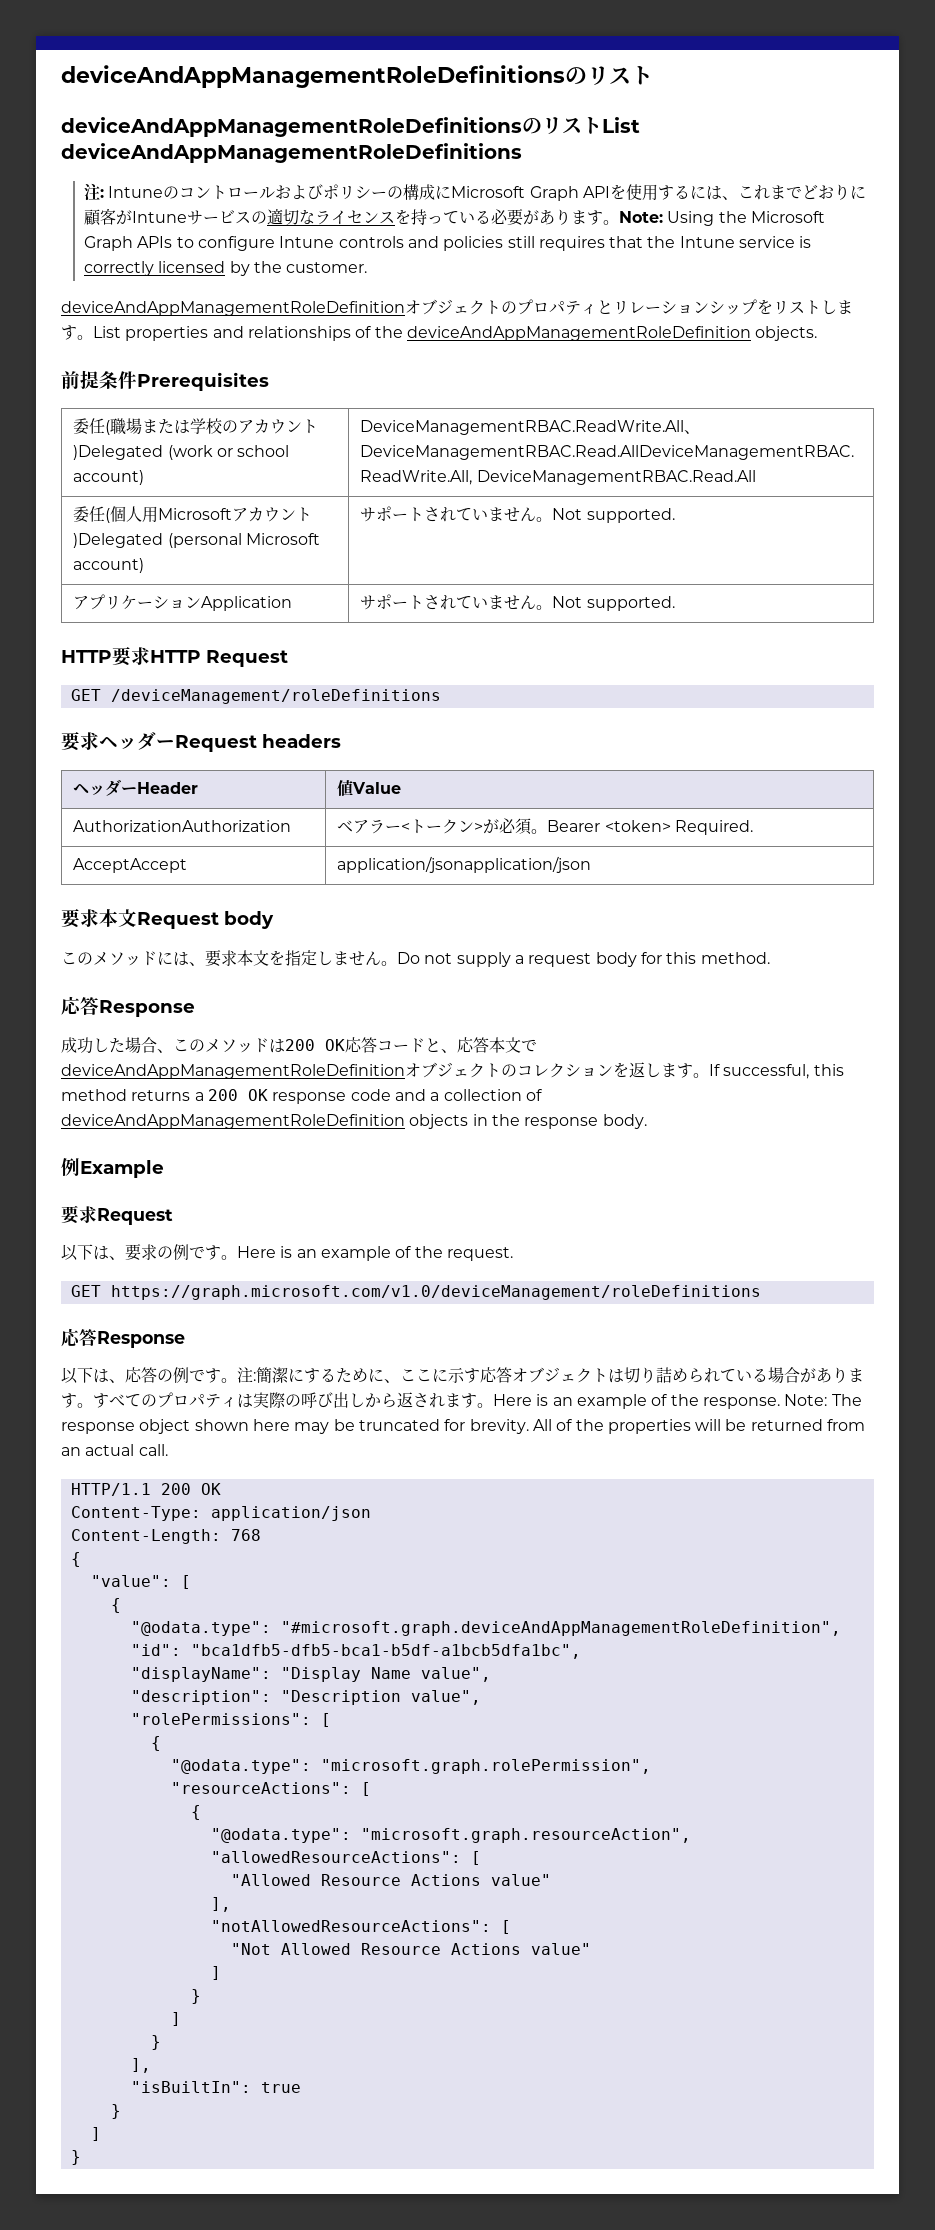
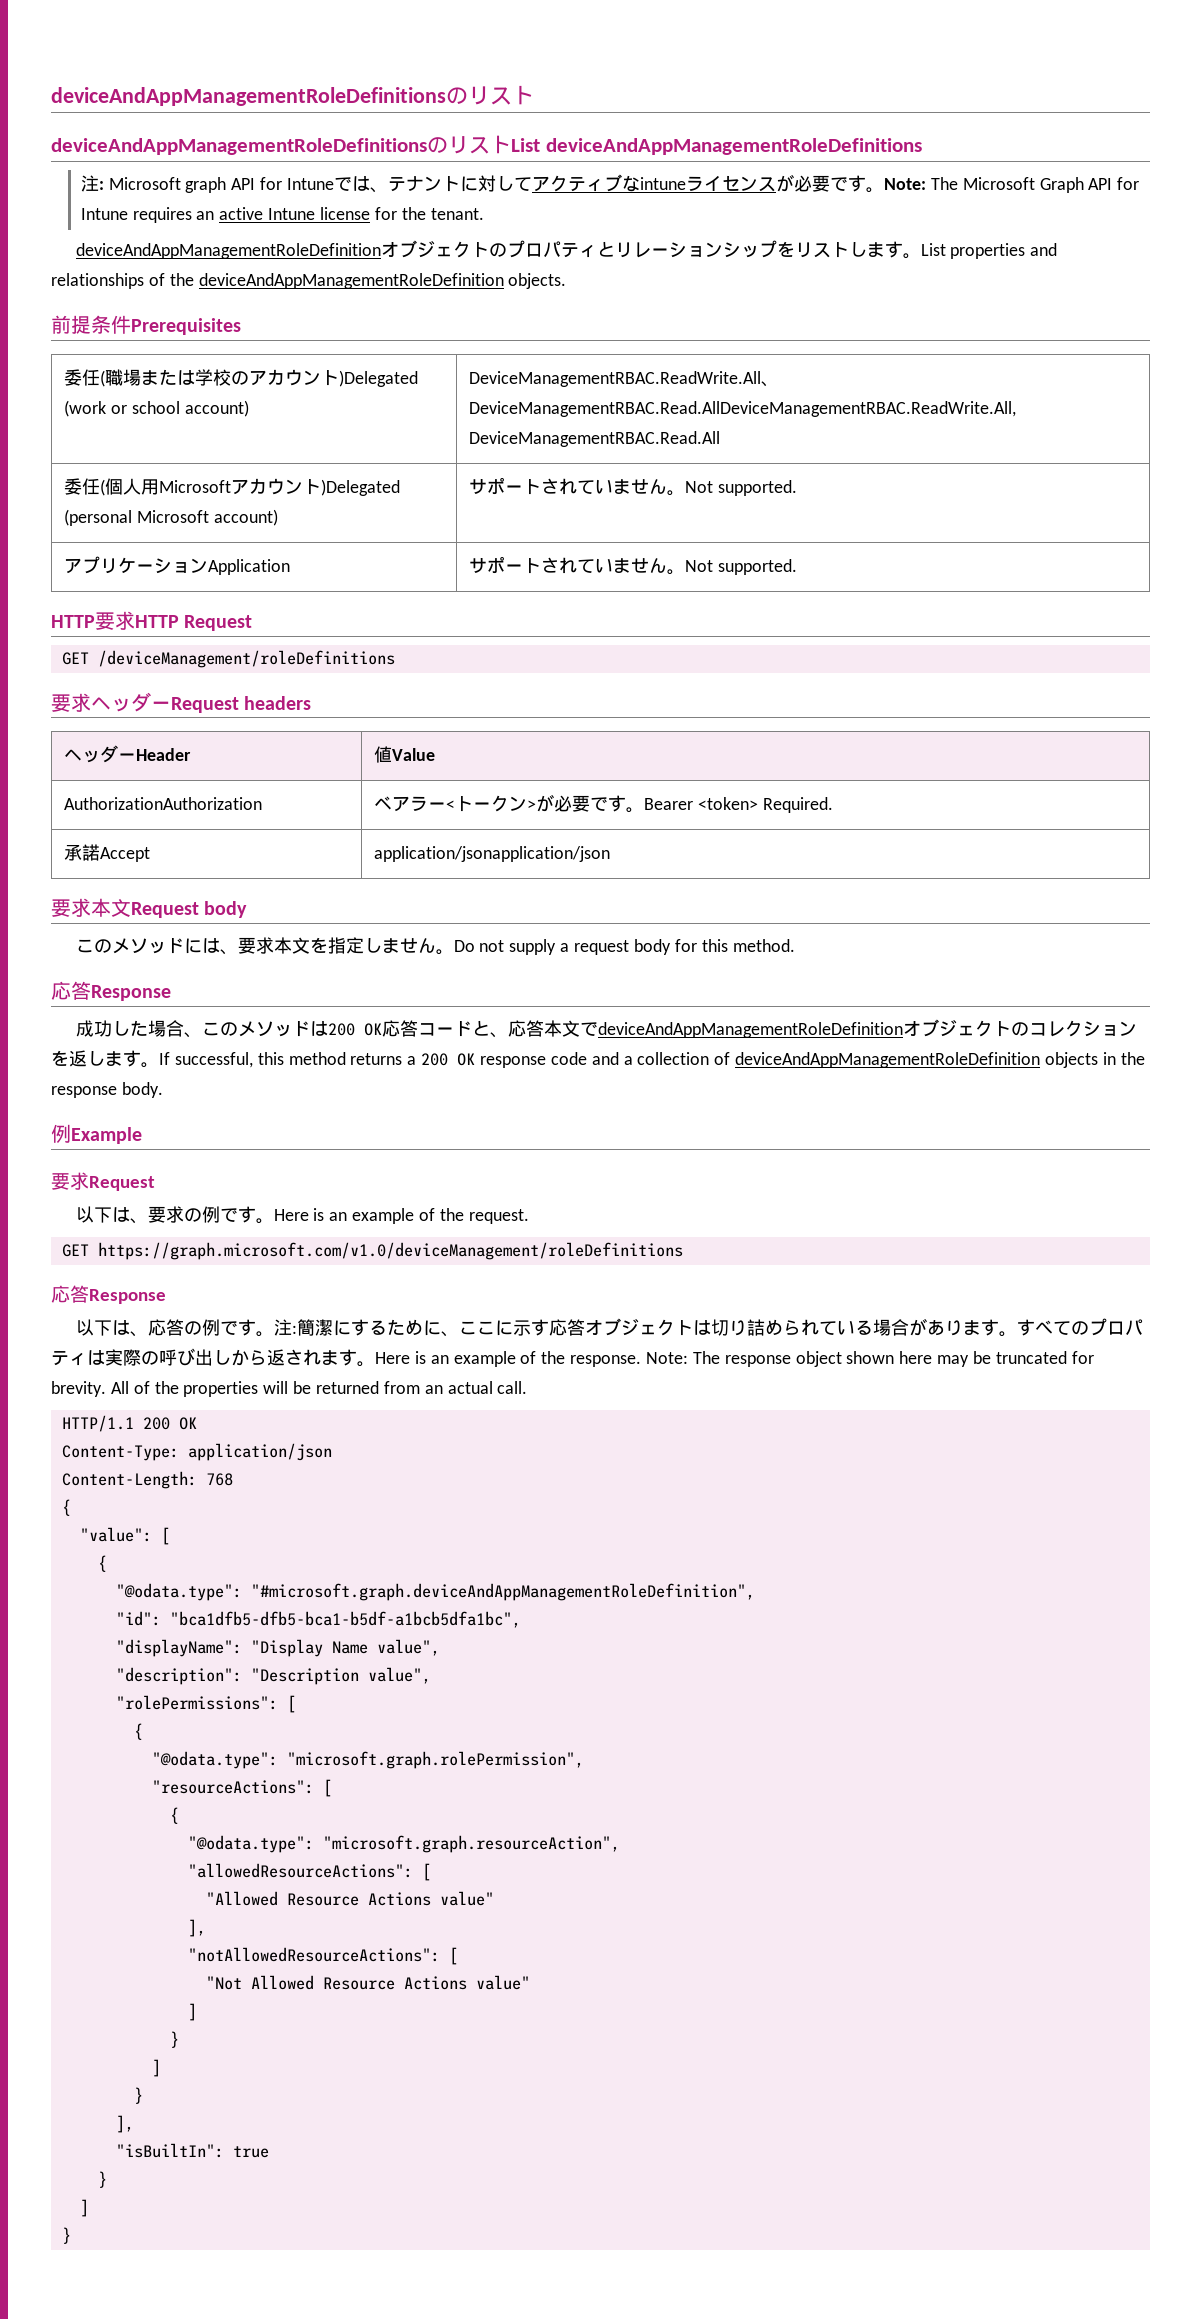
[108,184,866,201] [83,208,825,226] [83,236,812,251] [83,261,368,276] Intuneのコントロールおよびポリシーの構成にMicrosoft Graph APIを使用するには、これまでどおりに顧客がIntuneサービスの適切なライセンスを持っている必要があります。Note: Using the Microsoft Graph APIs to configure Intune controls and policies still requires that the Intune service is correctly licensed by the customer. -> [108,174,1140,193] [80,207,484,223] Microsoft graph API for Intuneでは、テナントに対してアクティブなintuneライセンスが必要です。Note: The Microsoft Graph API for Intune requires an active Intune license for the tenant.
[515,818,532,835] 須 -> [571,795,626,812] 要です
[73,858,188,873] AcceptAccept -> [63,844,150,862] 承諾Accept

